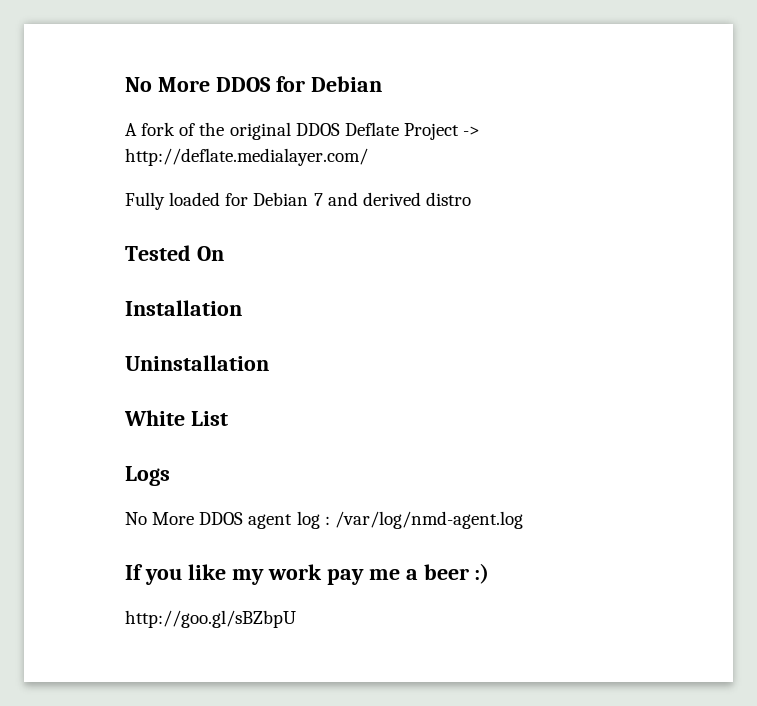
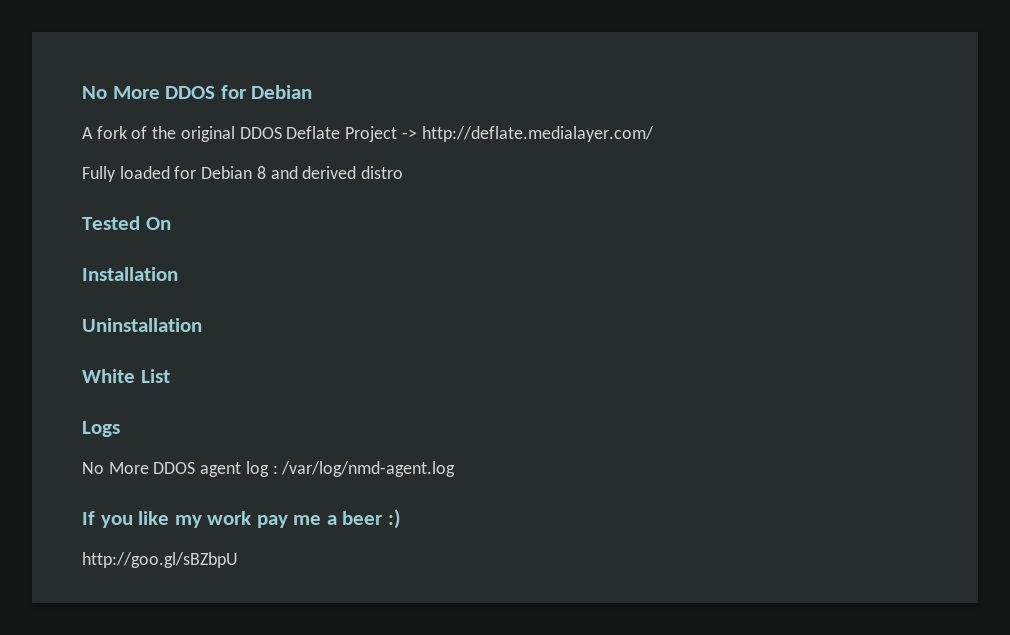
[313,193,323,206] 7 -> [256,166,266,179] 8

